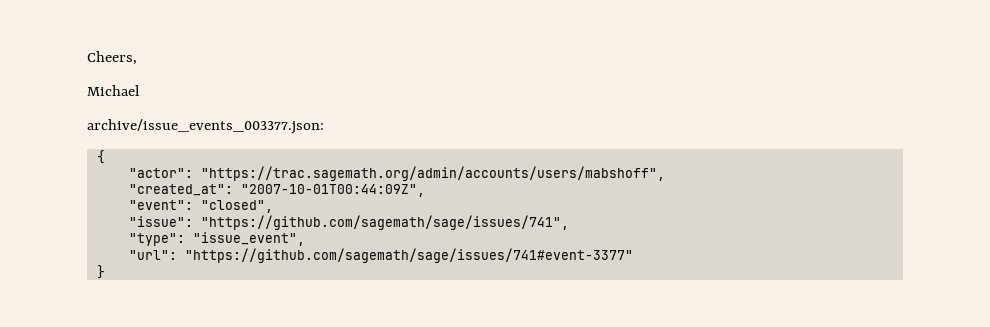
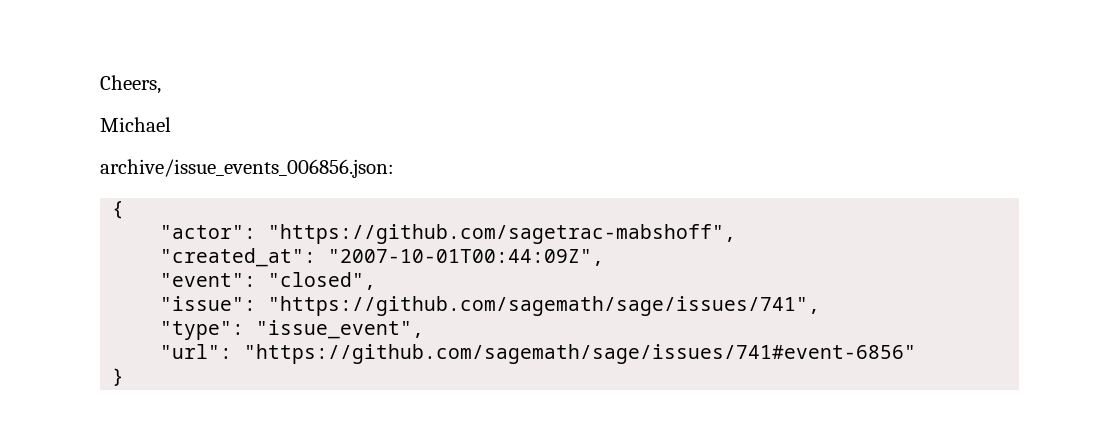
[87,119,324,134] archive/issue_events_003377.json: -> [100,159,394,178] archive/issue_events_006856.json:
[200,166,665,181] "https://trac.sagemath.org/admin/accounts/users/mabshoff", -> [268,224,737,244] "https://github.com/sagetrac-mabshoff",
[184,248,633,263] "https://github.com/sagemath/sage/issues/741#event-3377" -> [244,344,917,364] "https://github.com/sagemath/sage/issues/741#event-6856"

